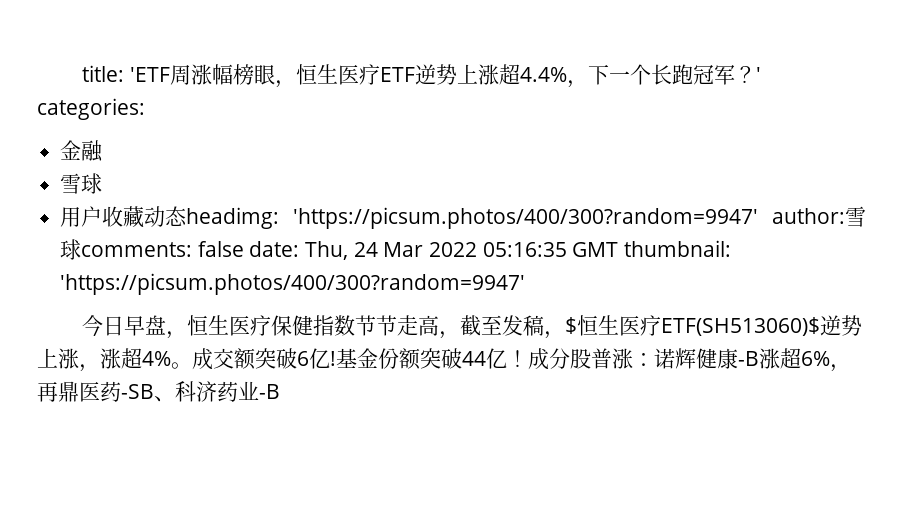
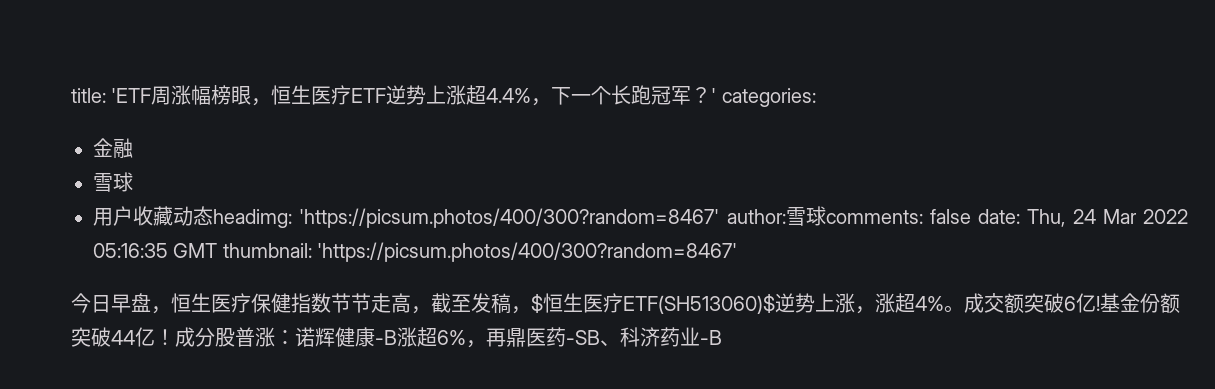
[293,207,759,229] 'https://picsum.photos/400/300?random=9947' -> [299,208,720,228] 'https://picsum.photos/400/300?random=8467'
[60,273,526,295] 'https://picsum.photos/400/300?random=9947' -> [317,242,738,262] 'https://picsum.photos/400/300?random=8467'

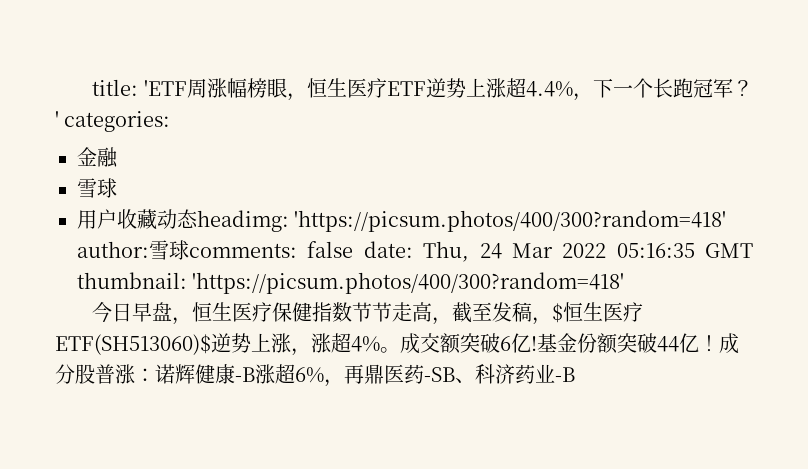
[299,208,720,228] 'https://picsum.photos/400/300?random=8467' -> [294,210,727,232] 'https://picsum.photos/400/300?random=418'
[317,242,738,262] 'https://picsum.photos/400/300?random=8467' -> [192,272,625,294] 'https://picsum.photos/400/300?random=418'

